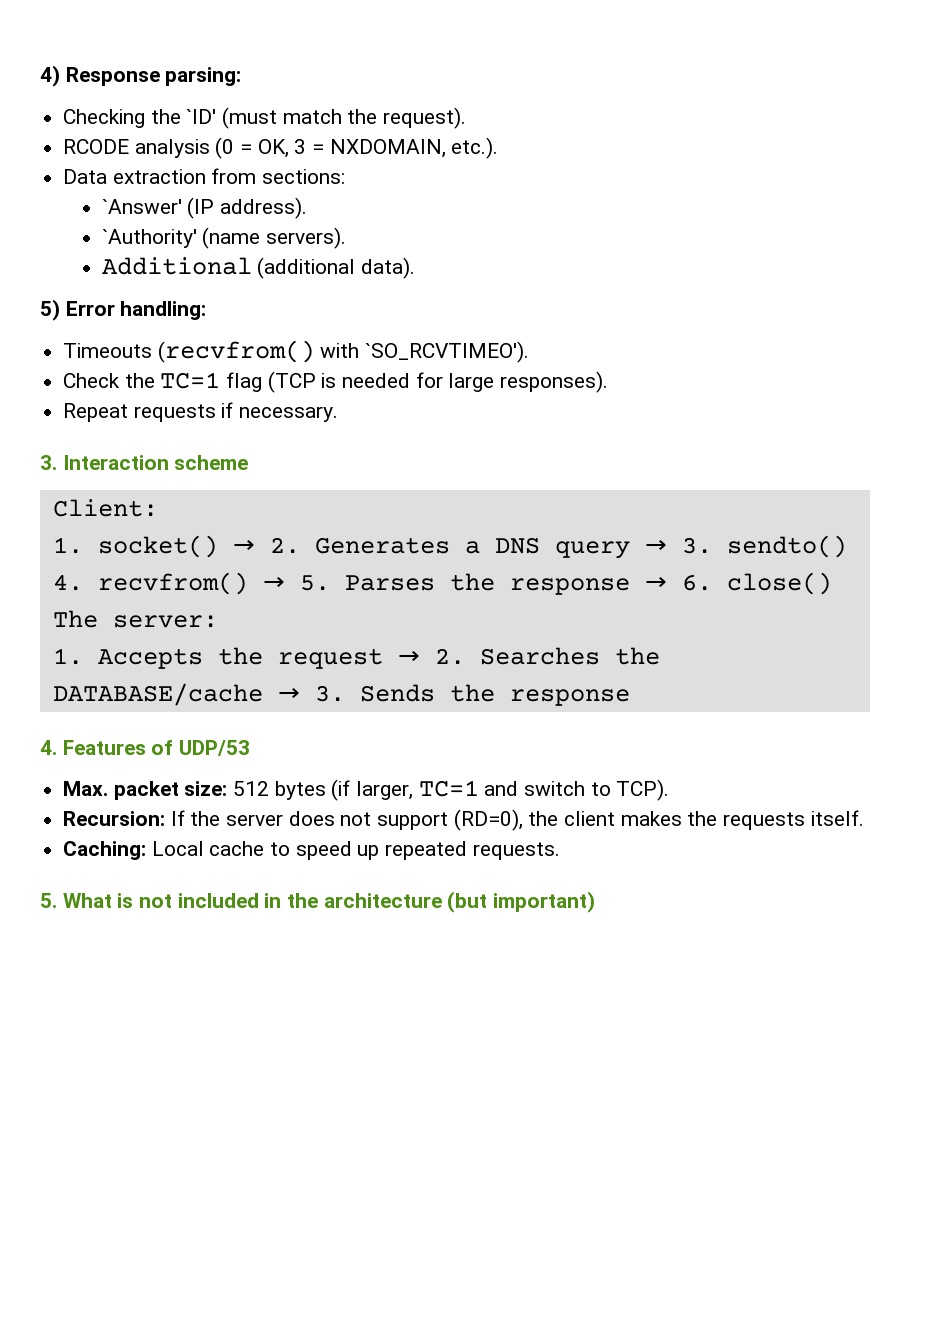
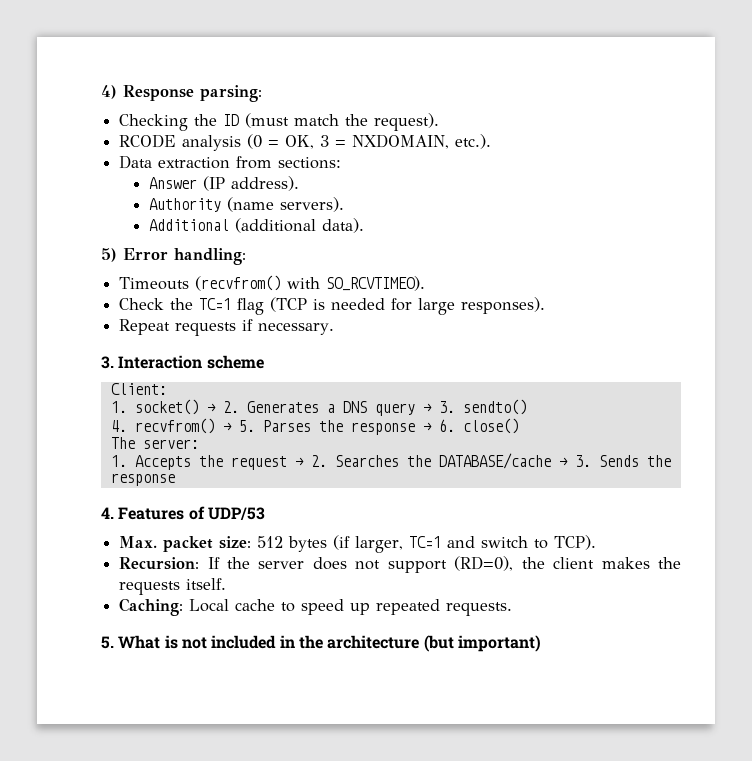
[186,109,217,124] `ID' -> [223,114,240,126] ID
[101,199,182,214] `Answer' -> [148,177,197,189] Answer
[101,229,197,248] `Authority' -> [148,198,221,212] Authority
[365,341,530,363] `SO_RCVTIMEO'). -> [326,276,426,291] SO_RCVTIMEO).

